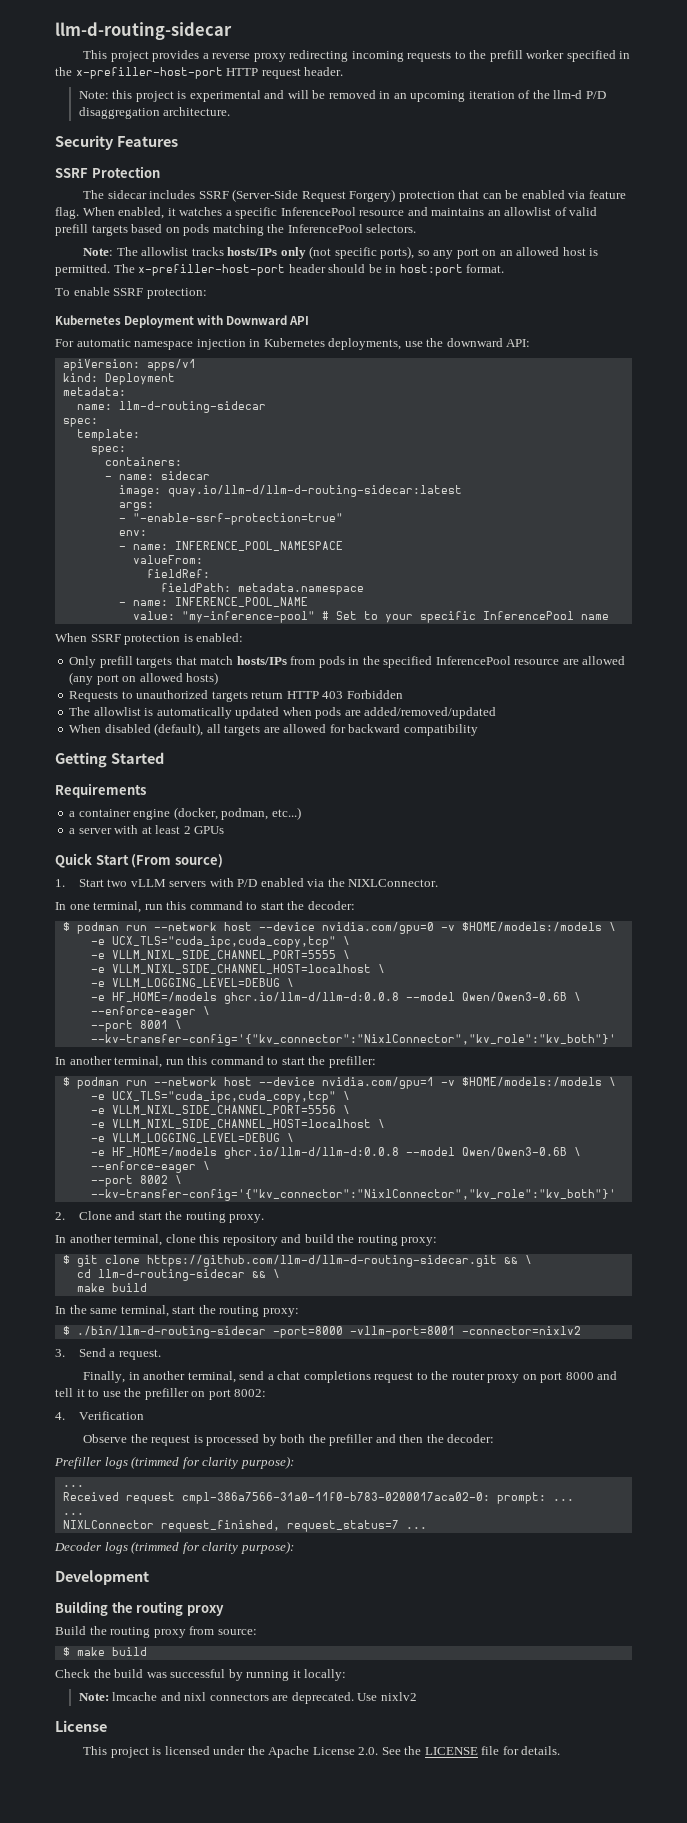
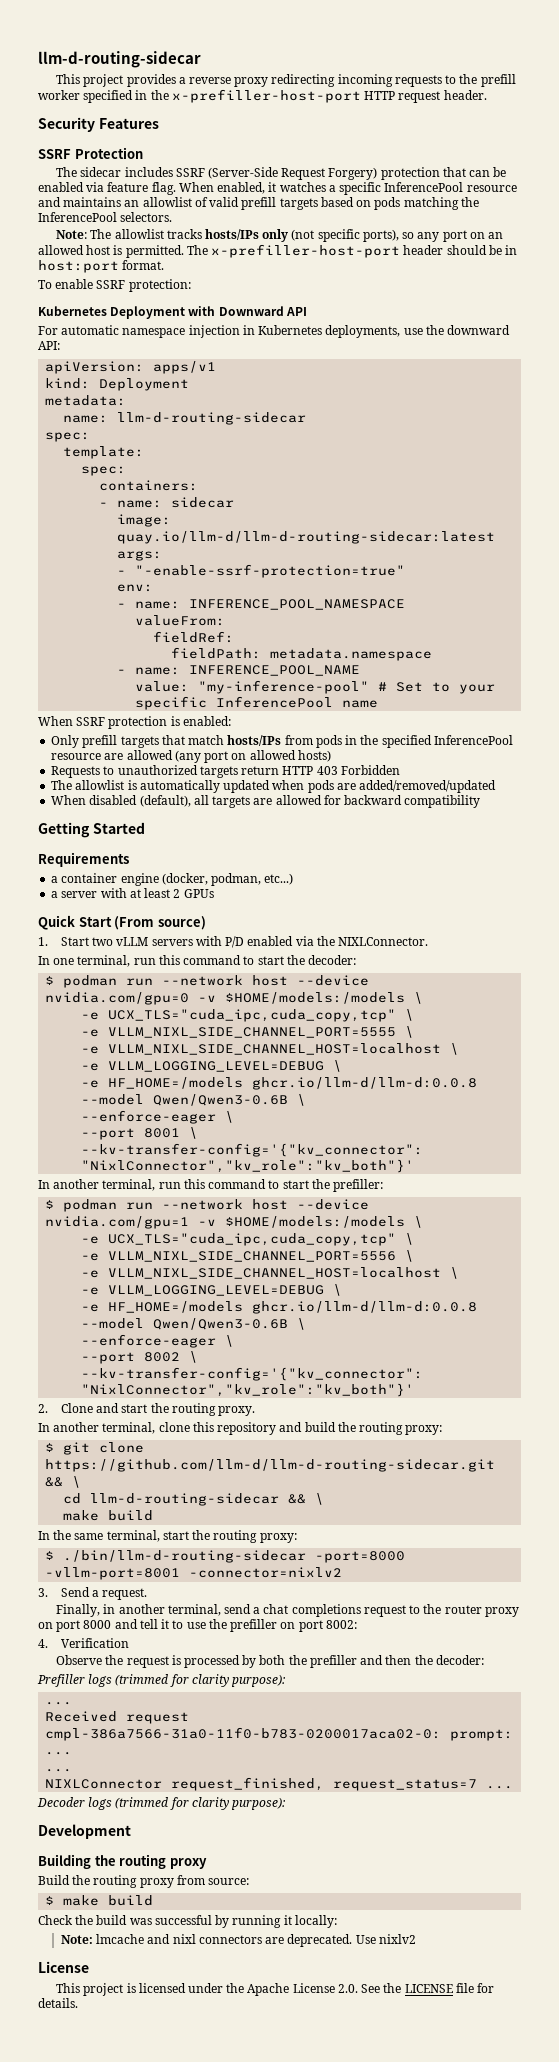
[78,90,606,102] [78,107,231,119] // Note: this project is experimental and will be removed in an upcoming iteration of the llm-d P/D disaggregation architecture. -> (487, 95) none

